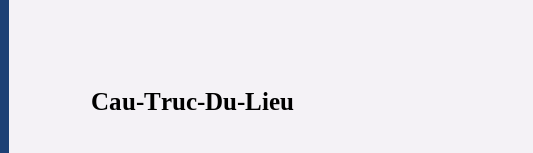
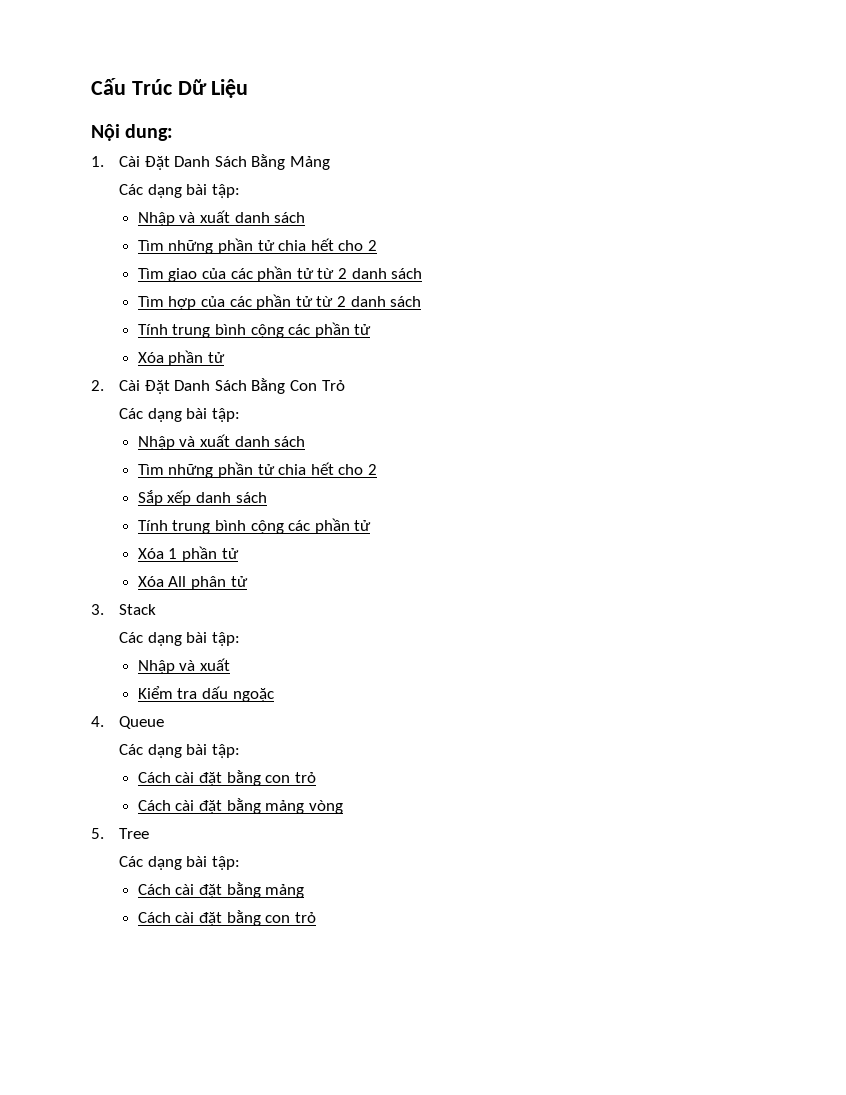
[91,92,294,110] Cau-Truc-Du-Lieu -> [91,78,249,98] [91,124,174,141] [91,154,331,170] [119,184,240,198] [137,210,306,226] [137,238,377,254] [137,266,423,282] [137,294,422,310] [137,322,372,338] [137,350,225,366] [91,378,345,394] [119,408,240,422] [137,434,306,450] [137,462,377,478] [137,490,267,506] [137,518,372,534] [137,546,239,562] [137,576,248,590] [91,604,157,615] [119,632,240,646] [137,658,230,674] [137,686,274,702] [91,716,165,729] [119,744,240,758] [137,770,316,786] [137,798,343,814] [91,828,150,839] [119,856,240,870] [137,882,305,898] [137,910,316,926] Cấu Trúc Dữ Liệu // Nội dung: // 1. Cài Đặt Danh Sách Bằng Mảng // Các dạng bài tập: // Nhập và xuất danh sách // Tìm những phần tử chia hết cho 2 // Tìm giao của các phần tử từ 2 danh sách // Tìm hợp của các phần tử từ 2 danh sách // Tính trung bình cộng các phần tử // Xóa phần tử // 2. Cài Đặt Danh Sách Bằng Con Trỏ // Các dạng bài tập: // Nhập và xuất danh sách // Tìm những phần tử chia hết cho 2 // Sắp xếp danh sách // Tính trung bình cộng các phần tử // Xóa 1 phần tử // Xóa All phân tử // 3. Stack // Các dạng bài tập: // Nhập và xuất // Kiểm tra dấu ngoặc // 4. Queue // Các dạng bài tập: // Cách cài đặt bằng con trỏ // Cách cài đặt bằng mảng vòng // 5. Tree // Các dạng bài tập: // Cách cài đặt bằng mảng // Cách cài đặt bằng con trỏ

